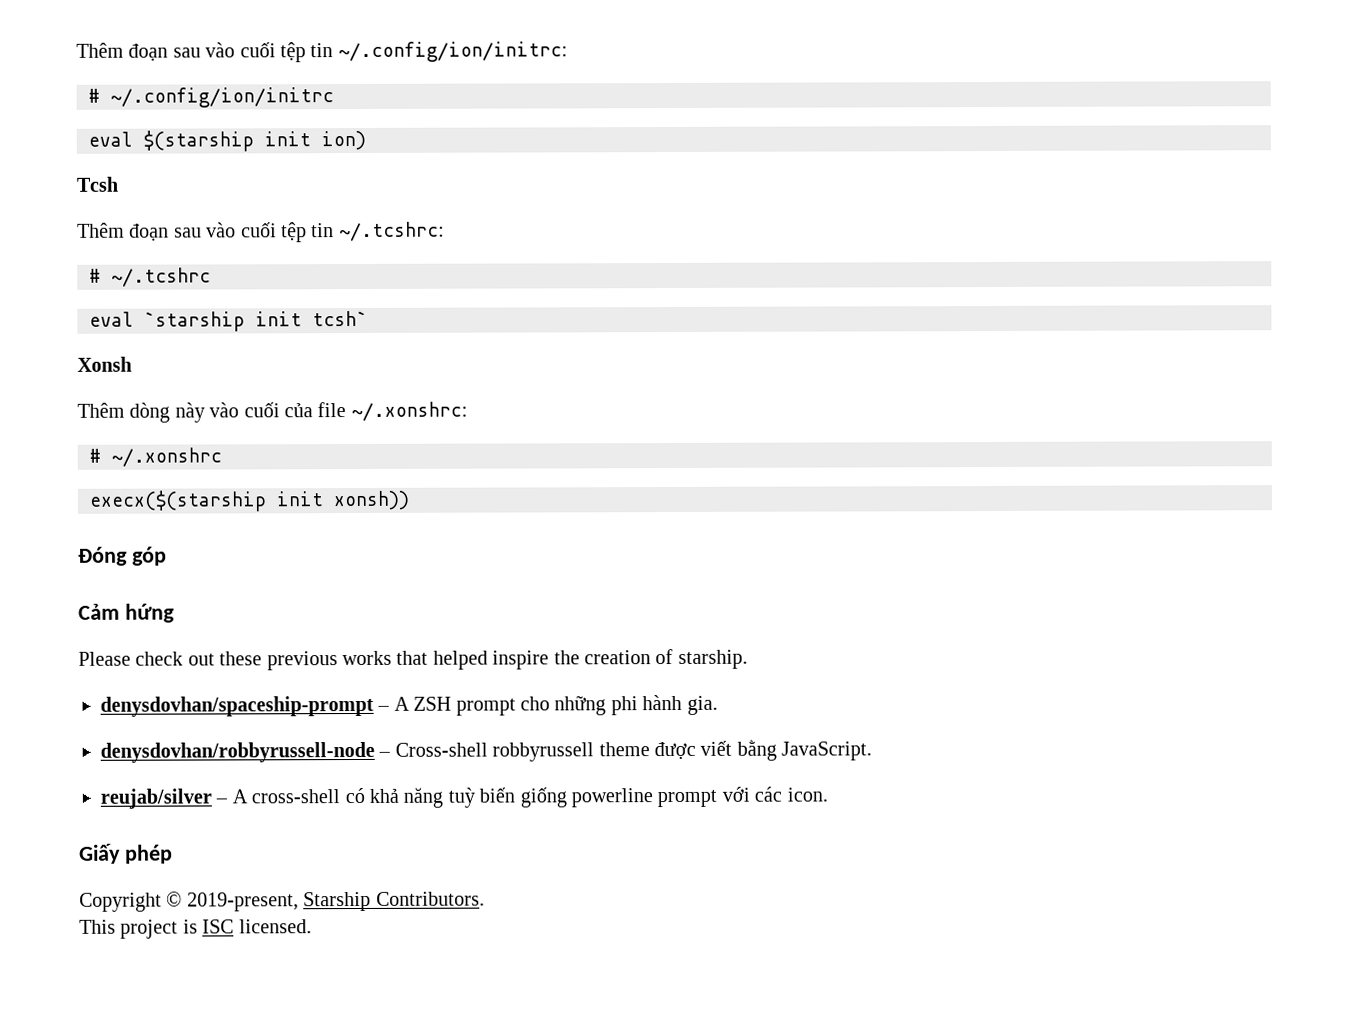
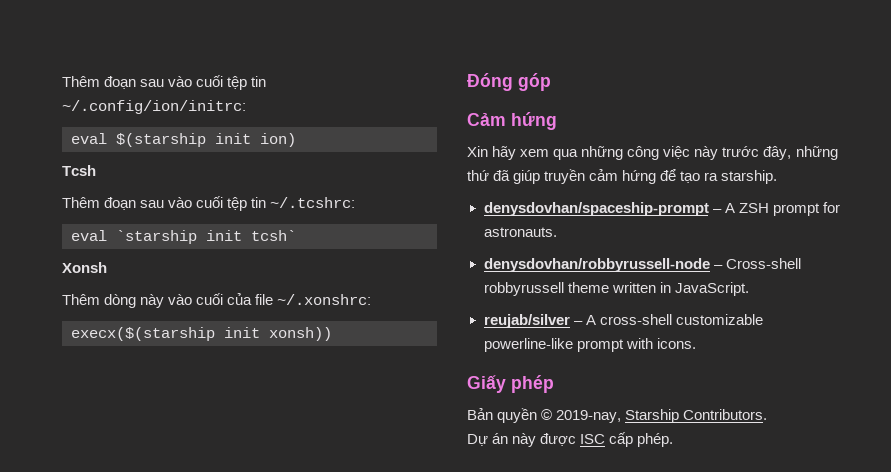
[88,87,334,108] // # ~/.config/ion/initrc -> (246, 107) none
[89,267,211,287] // # ~/.tcshrc -> (356, 202) none
[89,447,222,467] // # ~/.xonshrc -> (372, 299) none
[78,649,674,671] Please check out these previous works that helped inspire the creation of -> [467,146,838,160] [467,169,719,184] Xin hãy xem qua những công việc này trước đây, những thứ đã giúp truyền cảm hứng để tạo ra
[519,694,718,716] cho những phi hành gia. -> [822,202,840,213] [483,227,557,237] for astronauts.
[653,739,777,761] được viết bằng -> [611,282,671,293] written in
[344,786,828,808] [79,843,173,864] [79,891,485,912] [79,919,312,939] có khả năng tuỳ biến giống powerline prompt với các icon. // Giấy phép // Copyright © 2019-present, Starship Contributors. // This project is ISC licensed. -> [675,314,763,325] [483,338,696,352] [467,375,554,393] [467,408,768,423] [467,432,674,447] customizable powerline-like prompt with icons. // Giấy phép // Bản quyền © 2019-nay, Starship Contributors. // Dự án này được ISC cấp phép.

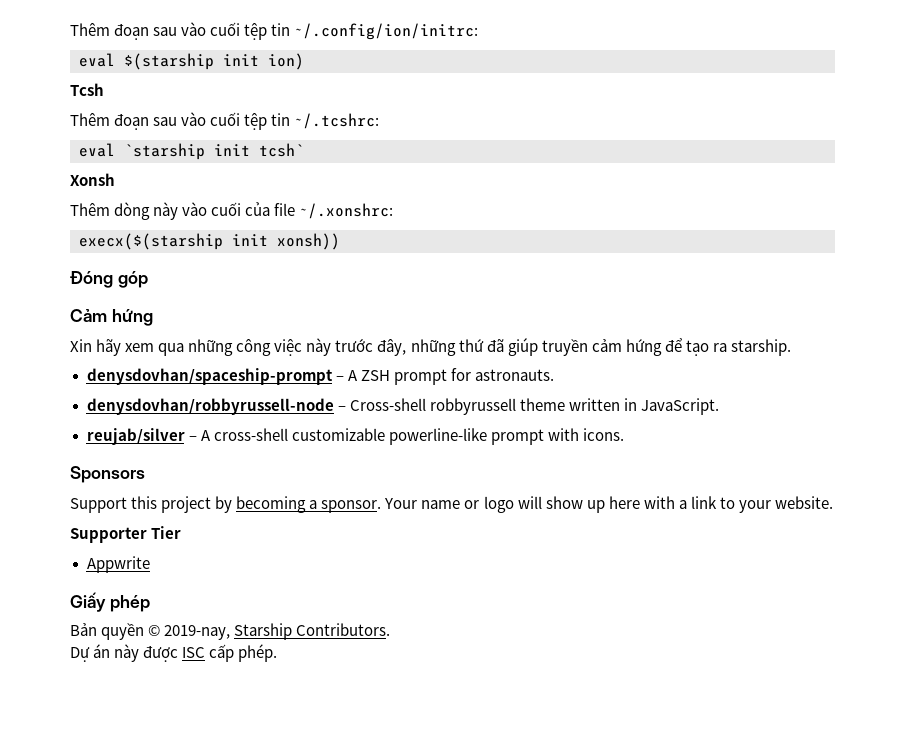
(696, 343) none -> [70,466,145,483] [70,496,833,513] [70,526,182,543] [86,556,150,573] // Sponsors // Support this project by becoming a sponsor. Your name or logo will show up here with a link to your website. // Supporter Tier // Appwrite

